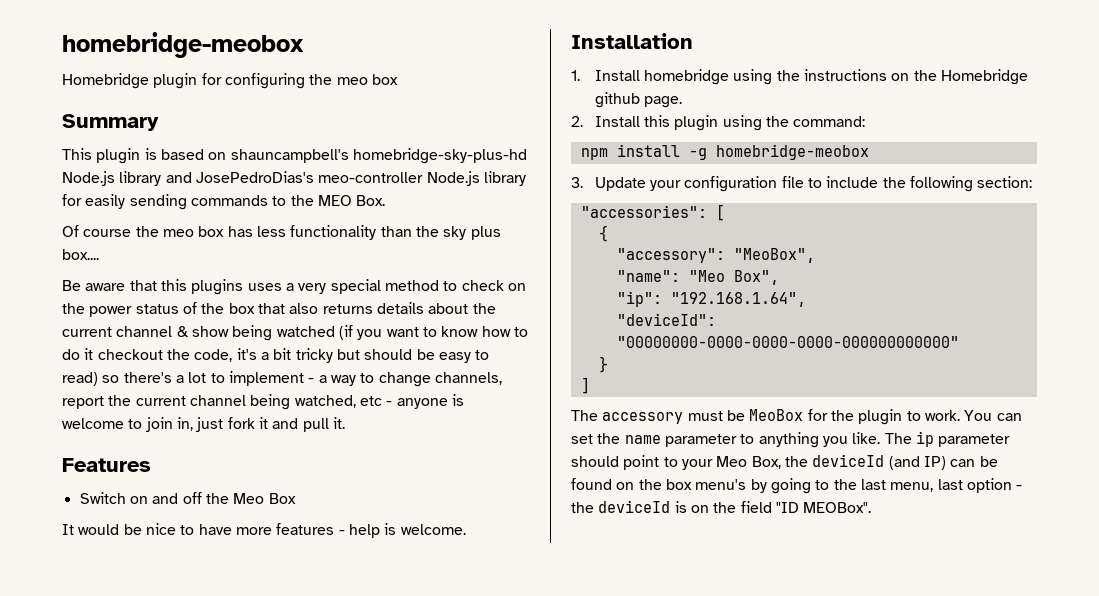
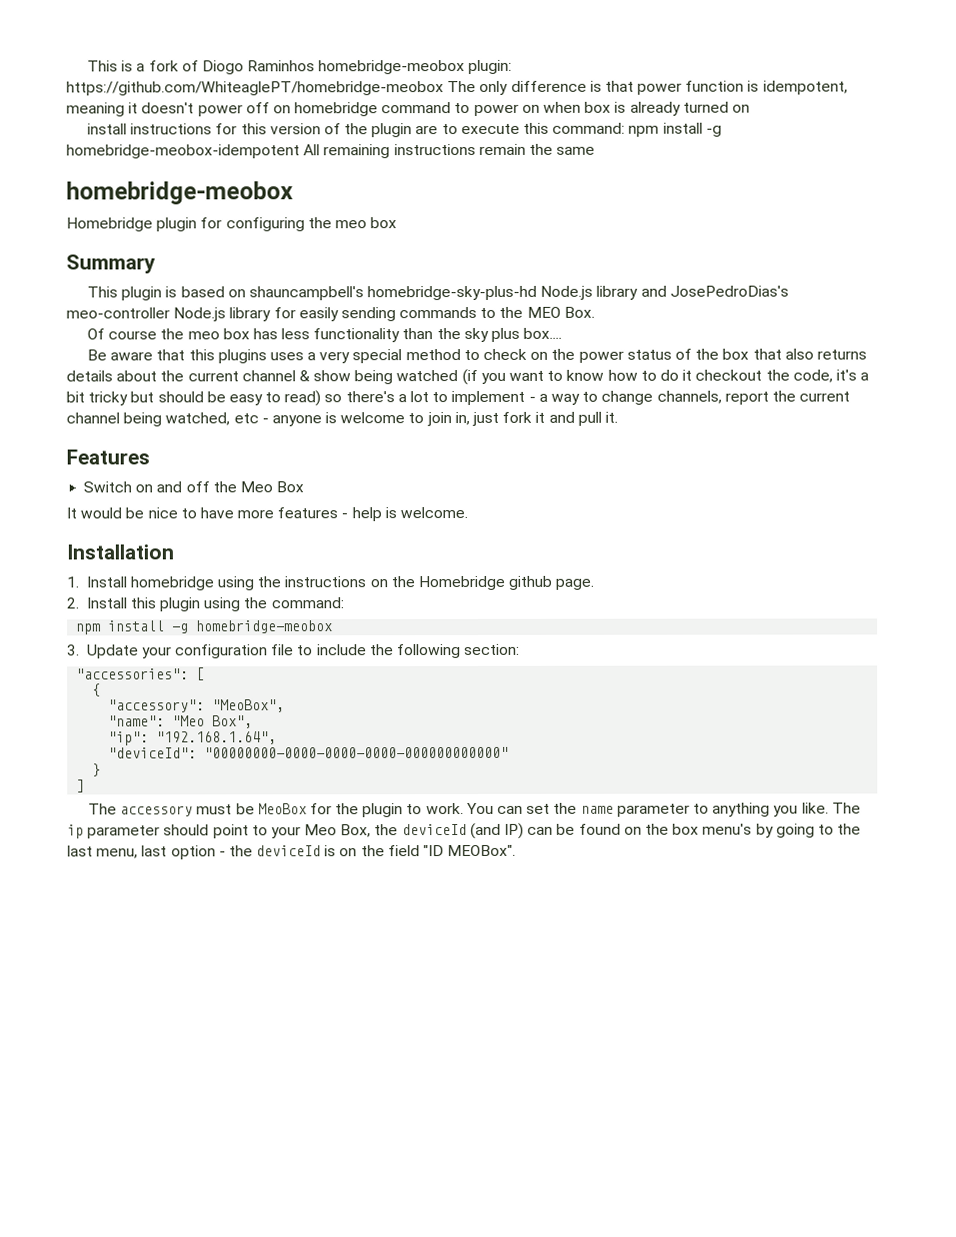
(62, 45) none -> [86,59,513,75] [66,80,848,96] [66,101,750,117] [86,122,722,138] [66,143,596,159] This is a fork of Diogo Raminhos homebridge-meobox plugin: https://github.com/WhiteaglePT/homebridge-meobox The only difference is that power function is idempotent, meaning it doesn't power off on homebridge command to power on when box is already turned on // install instructions for this version of the plugin are to execute this command: npm install -g homebridge-meobox-idempotent All remaining instructions remain the same //

